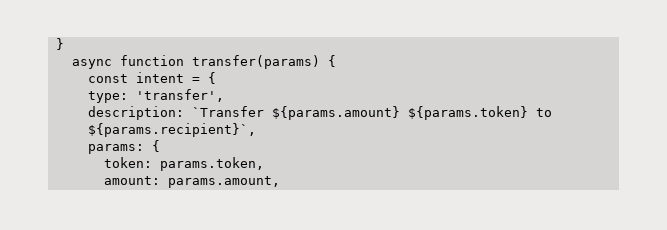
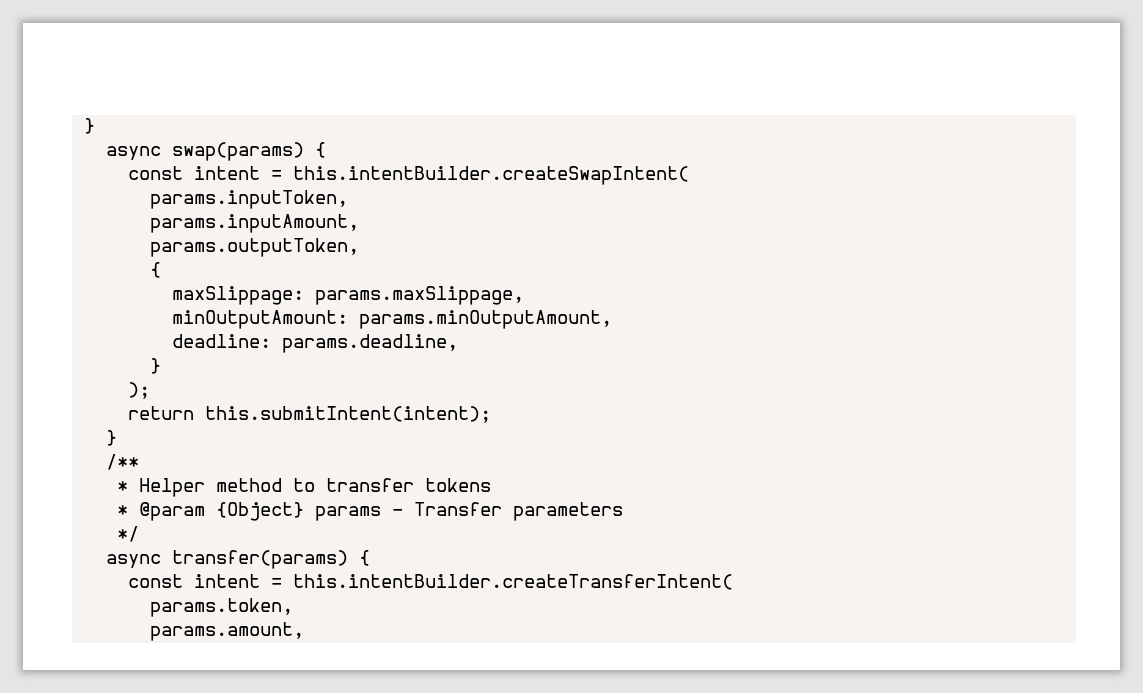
[119,55,184,66] function -> [172,142,327,161] [128,166,690,185] [150,190,349,209] [150,214,360,233] [150,238,360,257] [150,262,162,278] [172,286,525,305] [172,310,613,329] [172,334,459,353] [150,358,162,374] [128,382,151,399] [128,406,492,423] [106,430,118,446] [106,454,140,470] [117,478,492,497] [117,502,624,521] [117,526,140,542] [106,554,162,568] swap(params) { // const intent = this.intentBuilder.createSwapIntent( // params.inputToken, // params.inputAmount, // params.outputToken, // { // maxSlippage: params.maxSlippage, // minOutputAmount: params.minOutputAmount, // deadline: params.deadline, // } // ); // return this.submitIntent(intent); // } // /** // * Helper method to transfer tokens // * @param {Object} params - Transfer parameters // */ // async
[207,72,216,84] [87,89,224,103] [87,106,552,120] [87,123,256,137] [87,140,160,154] [103,157,152,168] { // type: 'transfer', // description: `Transfer ${params.amount} ${params.token} to ${params.recipient}`, // params: { // token: -> [293,574,734,590] this.intentBuilder.createTransferIntent( //
[103,176,160,185] amount: -> (294, 607) none

